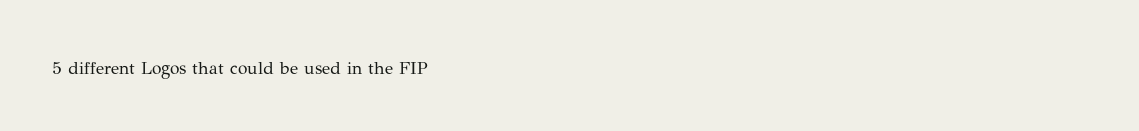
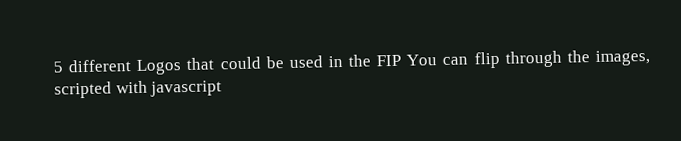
(428, 68) none -> [406,49,650,69] [54,80,223,99] You can flip through the images, scripted with javascript

